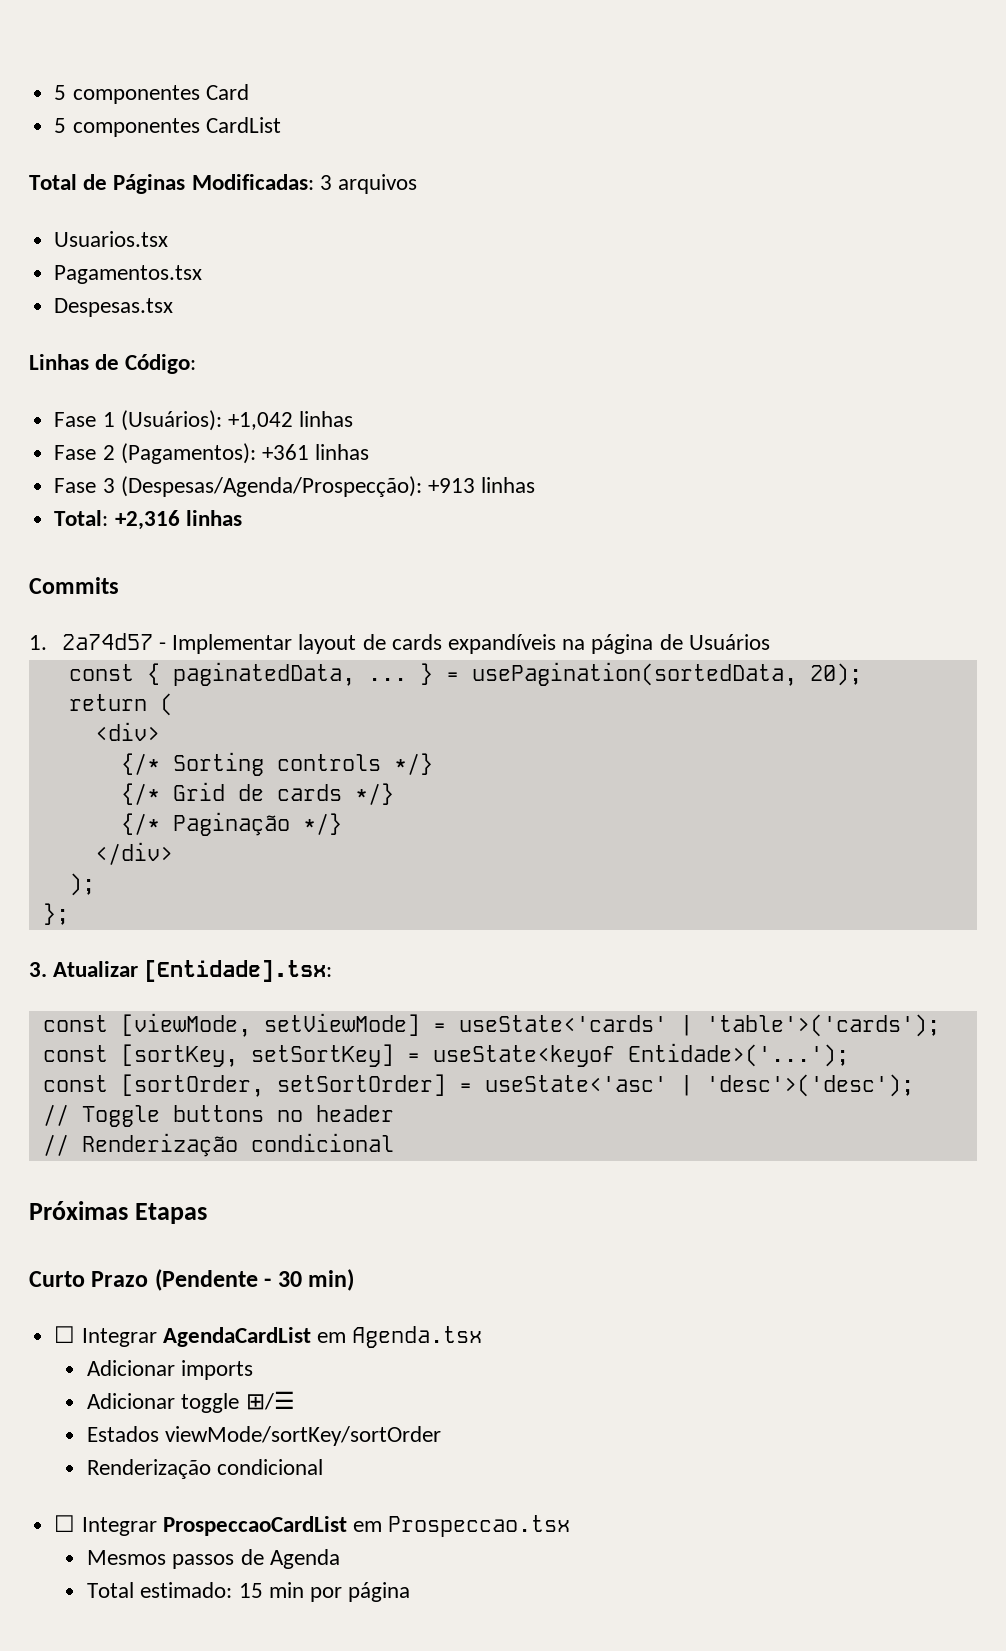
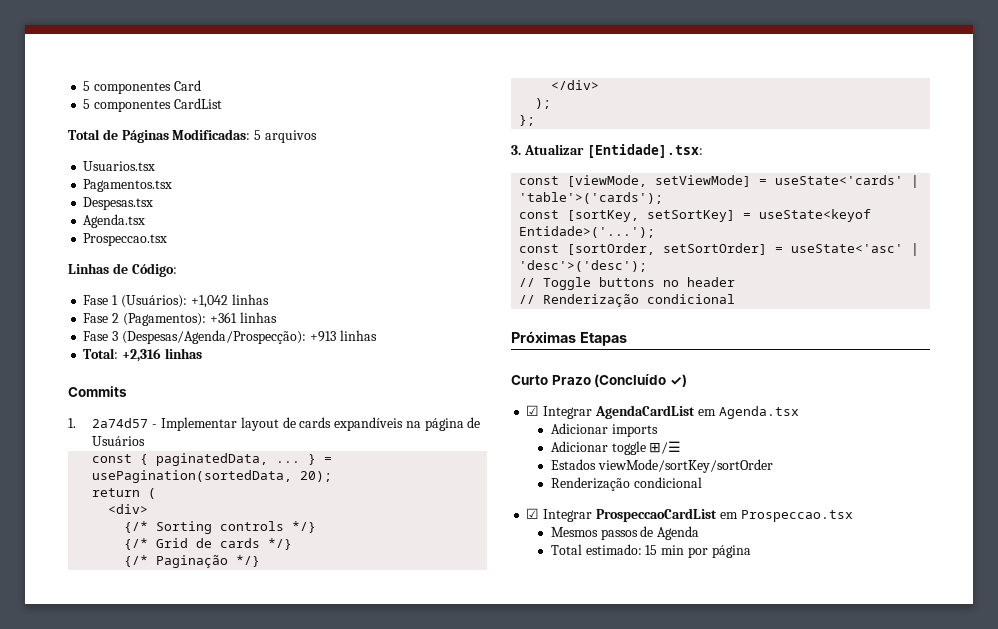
[319,175,332,190] 3 -> [254,130,262,140] 5
(174, 307) none -> [83,214,146,228] [83,233,168,246] // Agenda.tsx // Prospeccao.tsx
[154,1269,355,1291] [54,1326,76,1343] (Pendente - 30 min) // ☐ -> [594,374,687,387] [526,405,540,416] (Concluído ✓) // ☑
[54,1515,76,1532] ☐ -> [526,508,540,519] ☑

